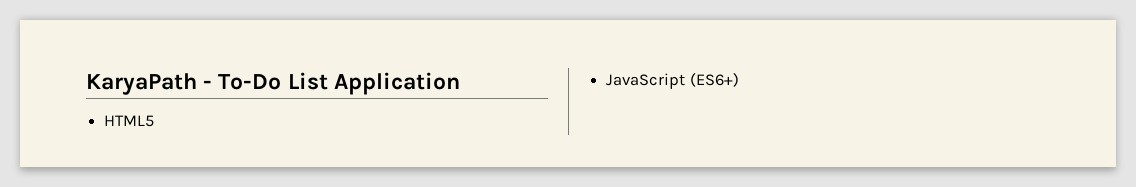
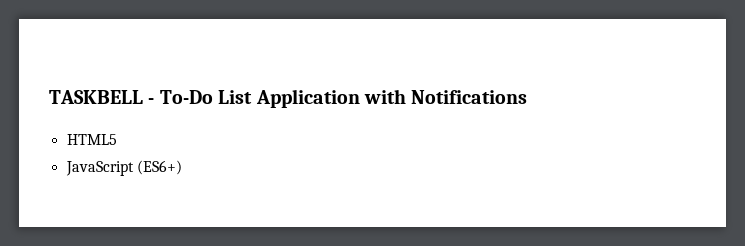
[86,73,197,95] KaryaPath -> [49,90,143,104] TASKBELL
(460, 83) none -> [364,89,528,104] with Notifications

